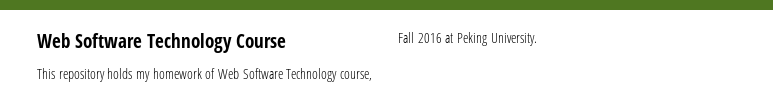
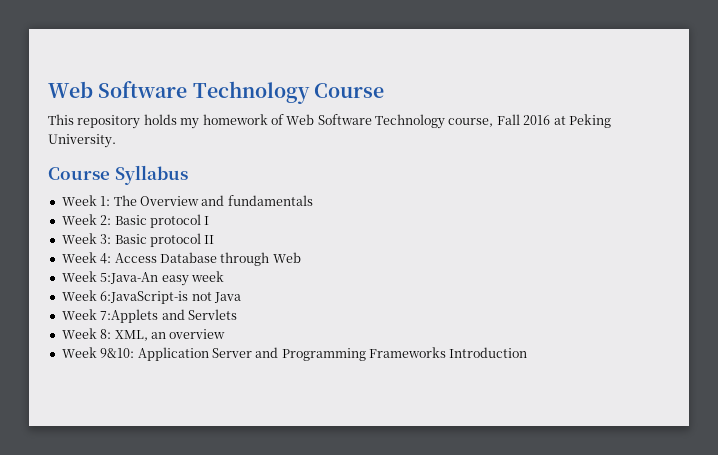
(537, 39) none -> [48,165,188,185] [61,195,313,206] [61,214,210,228] [61,233,215,247] [61,252,301,266] [61,271,224,286] [61,290,241,304] [61,309,237,323] [61,328,226,341] [61,347,528,361] // Course Syllabus // Week 1: The Overview and fundamentals // Week 2: Basic protocol I // Week 3: Basic protocol II // Week 4: Access Database through Web // Week 5:Java-An easy week // Week 6:JavaScript-is not Java // Week 7:Applets and Servlets // Week 8: XML, an overview // Week 9&10: Application Server and Programming Frameworks Introduction

